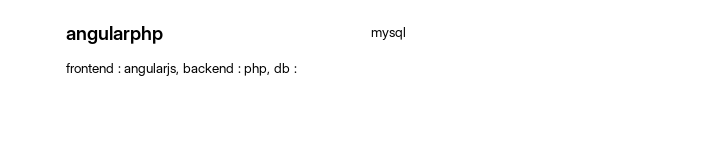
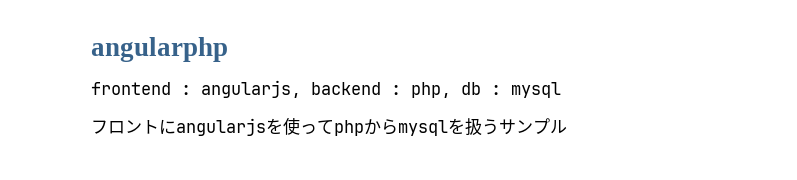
(406, 33) none -> [91,117,567,136] // フロントにangularjsを使ってphpからmysqlを扱うサンプル

